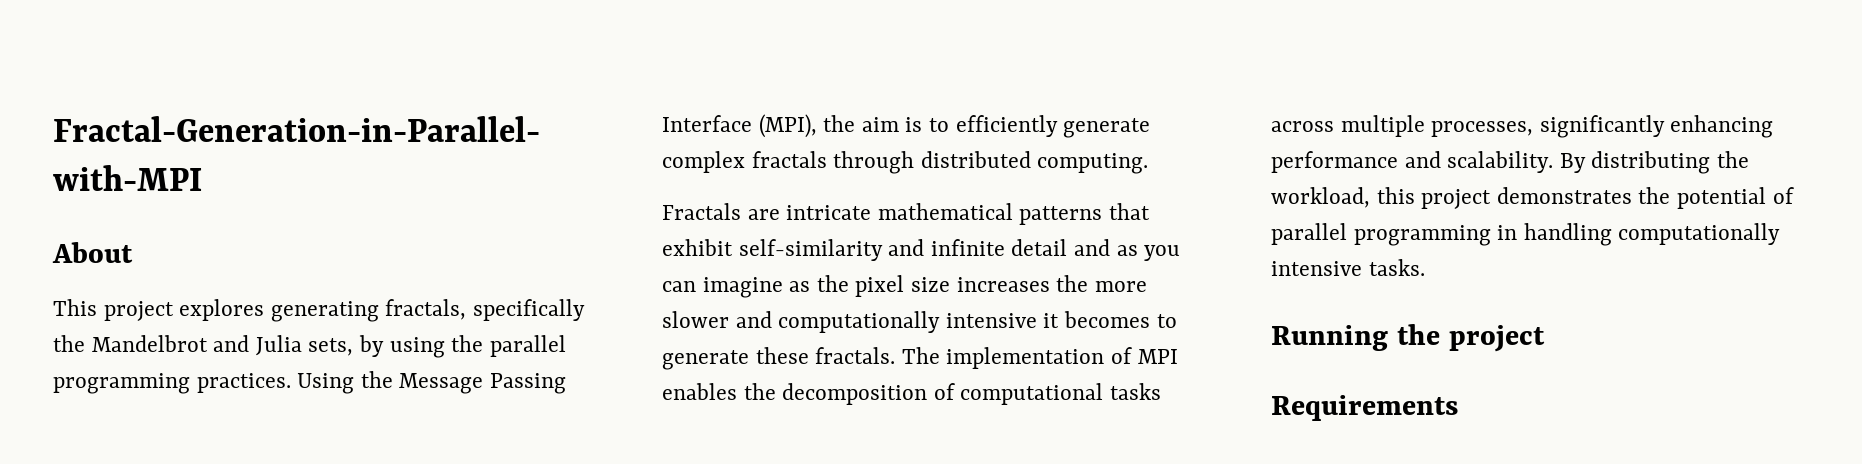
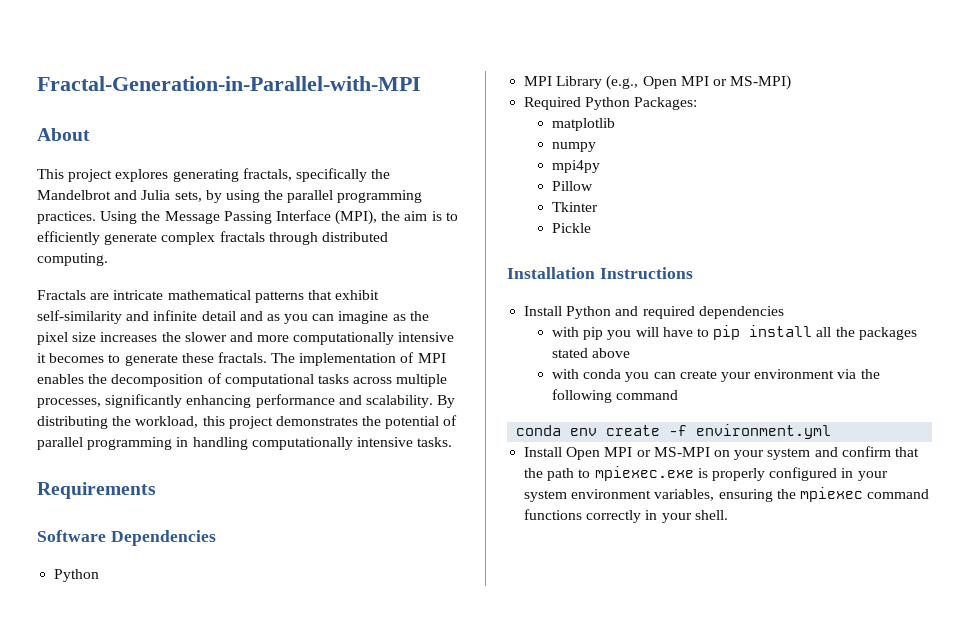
[1094,281,1147,292] more -> (181, 337) none
(772, 319) none -> [257,335,290,342] more
[1271,324,1545,352] [1271,395,1458,421] Running the project // Requirements -> [37,482,156,499] [37,530,216,546] [54,569,100,582] [524,75,792,90] [524,97,698,110] [552,118,616,131] [552,142,597,152] [552,160,601,173] [552,181,594,191] [552,202,599,212] [552,223,592,233] [507,267,693,279] [524,306,784,319] [552,325,917,340] [552,348,631,358] [552,369,880,382] [552,389,679,403] [516,424,832,439] [524,446,919,460] [524,466,888,481] [524,487,930,502] [524,509,728,523] Requirements // Software Dependencies // Python // MPI Library (e.g., Open MPI or MS-MPI) // Required Python Packages: // matplotlib // numpy // mpi4py // Pillow // Tkinter // Pickle // Installation Instructions // Install Python and required dependencies // with pip you will have to pip install all the packages stated above // with conda you can create your environment via the following command // conda env create -f environment.yml // Install Open MPI or MS-MPI on your system and confirm that the path to mpiexec.exe is properly configured in your system environment variables, ensuring the mpiexec command functions correctly in your shell.

